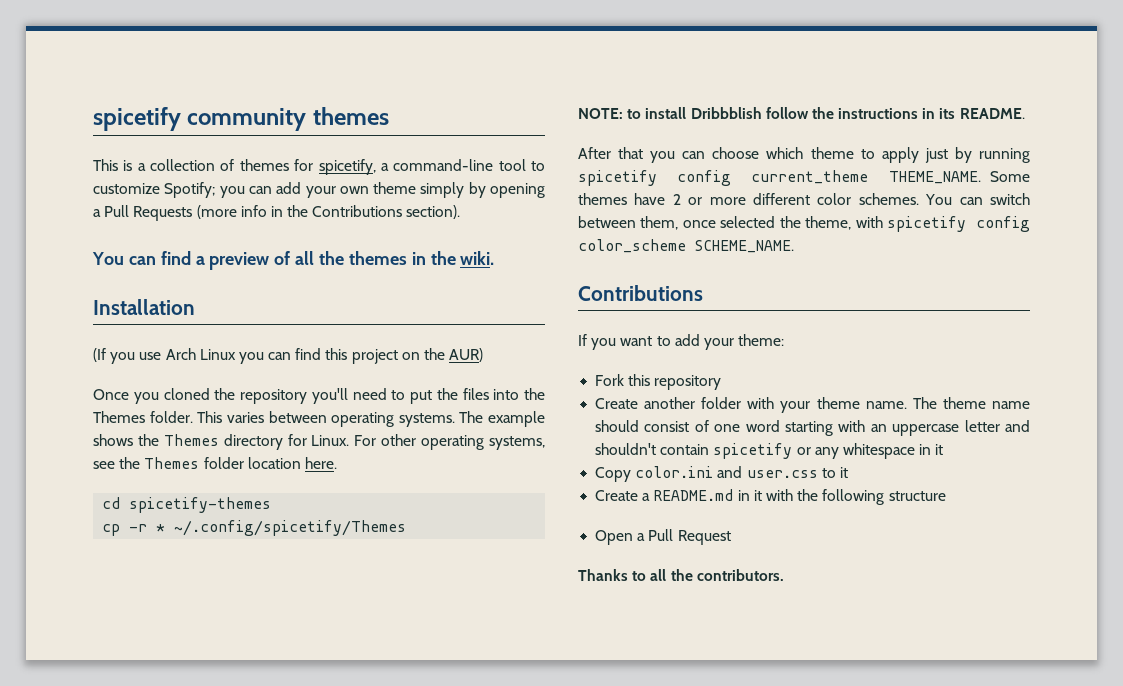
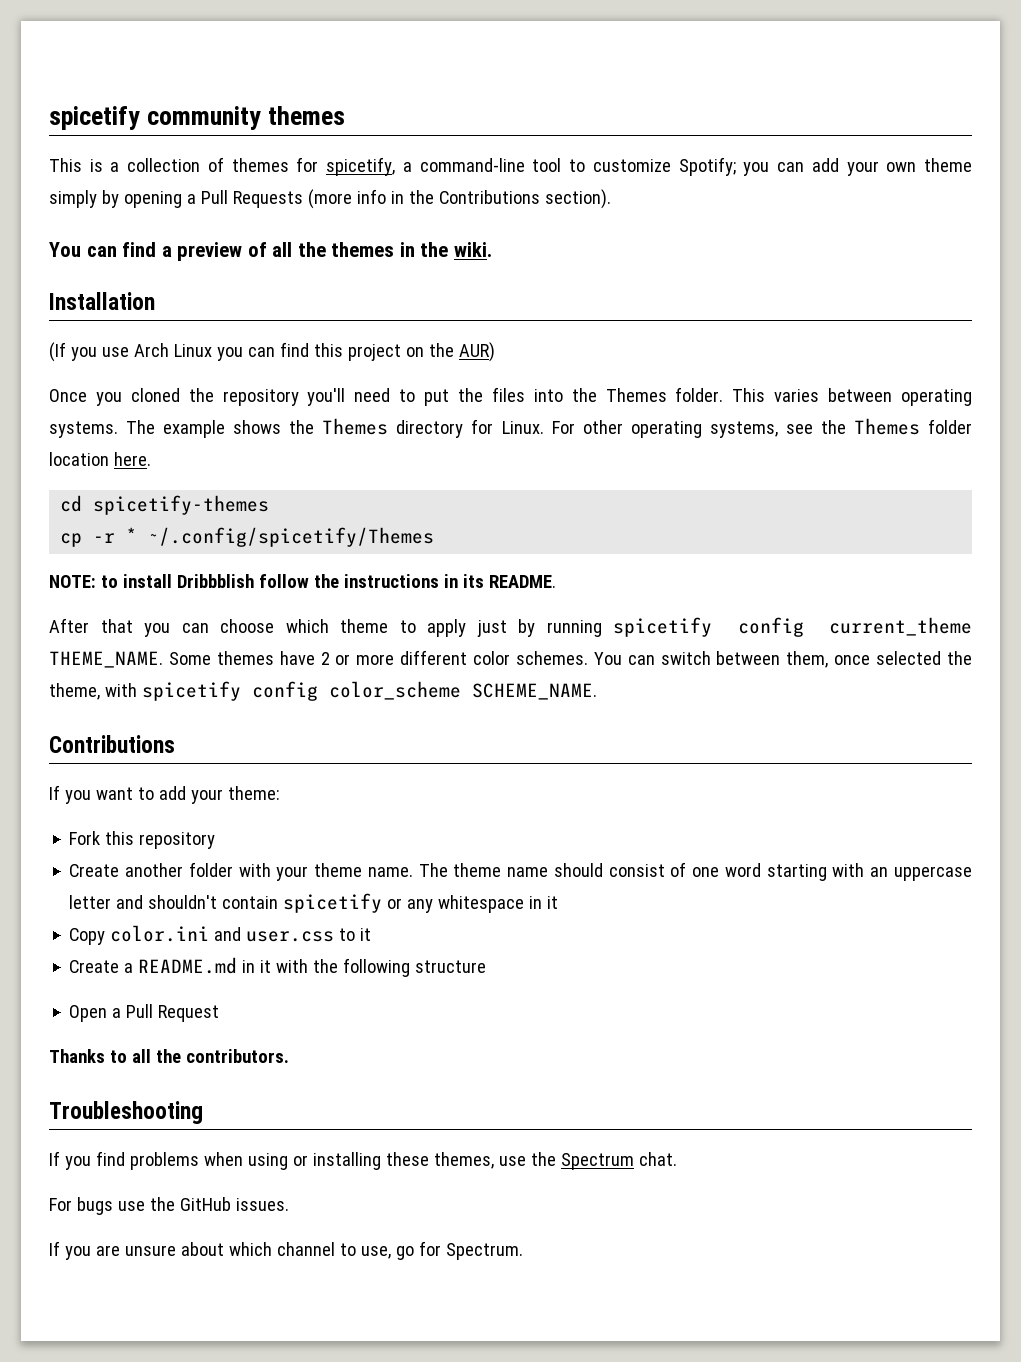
(784, 575) none -> [49,1101,203,1124] [49,1151,677,1170] [49,1197,289,1215] [49,1241,523,1260] // Troubleshooting // If you find problems when using or installing these themes, use the Spectrum chat. // For bugs use the GitHub issues. // If you are unsure about which channel to use, go for Spectrum.

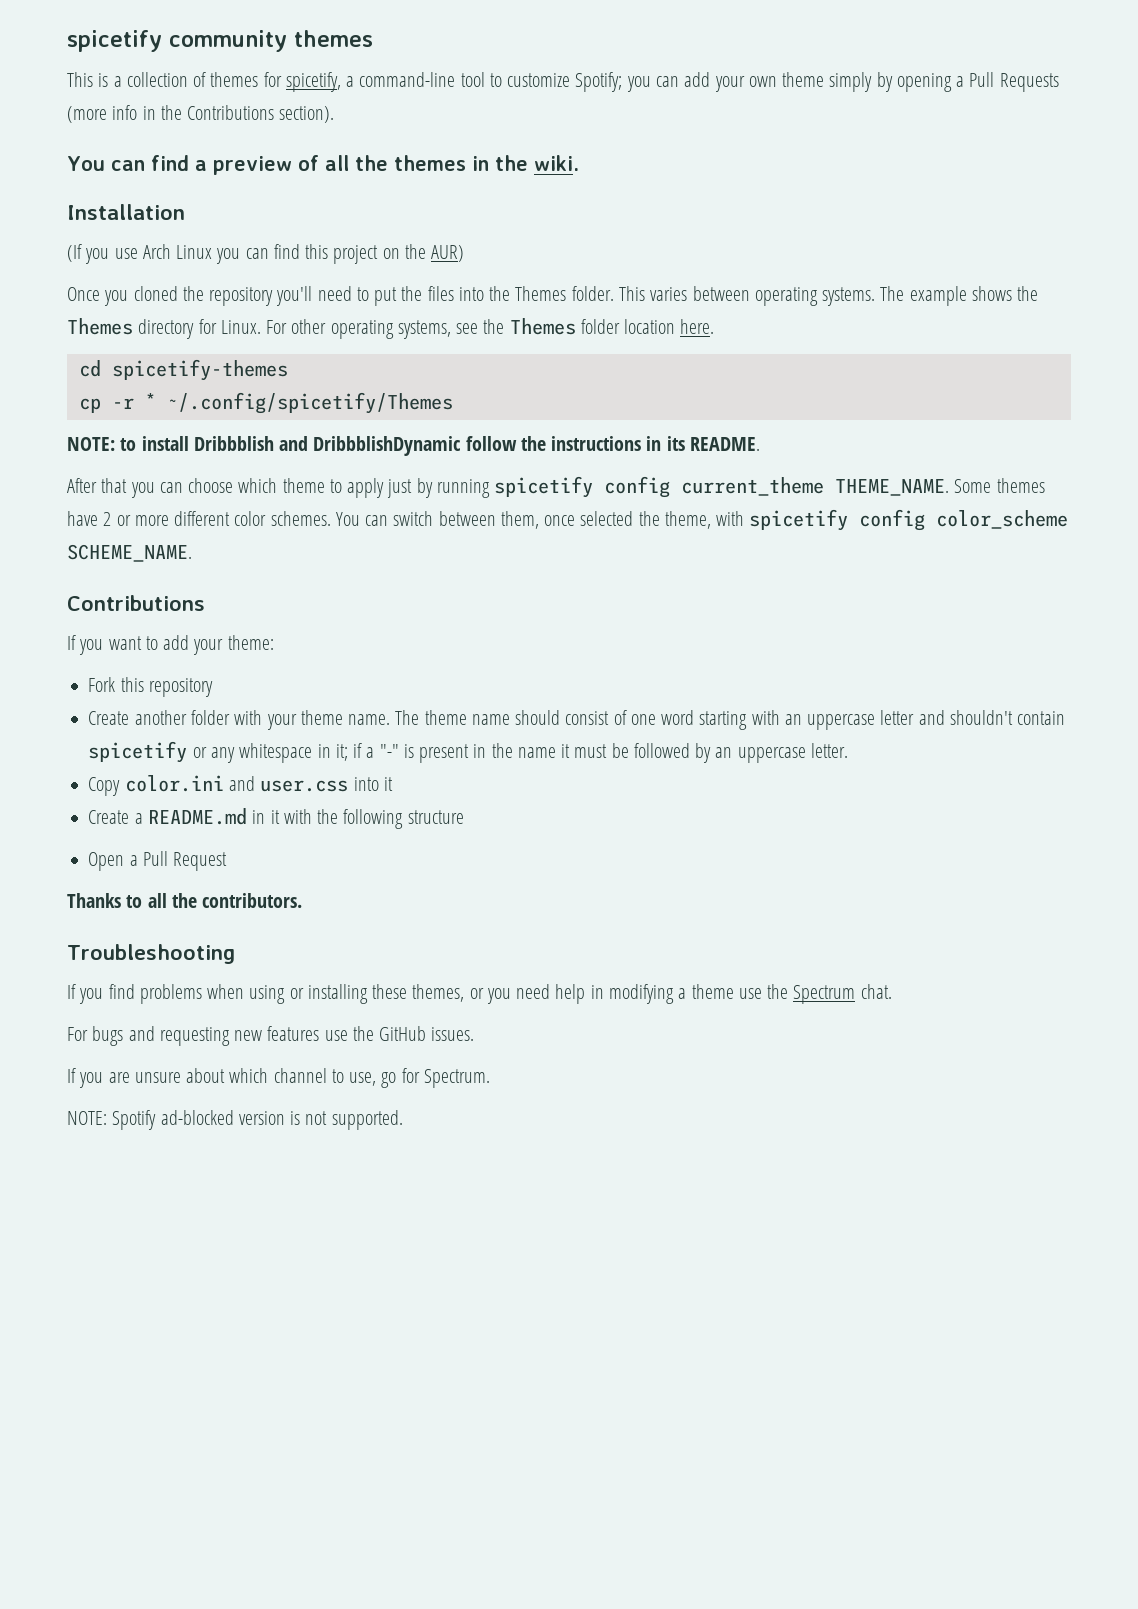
(254, 581) none -> [279,436,462,456] and DribbblishDynamic
[547,896,559,909] it -> [335,743,849,763] it; if a "-" is present in the name it must be followed by an uppercase letter.
[339,928,356,941] to -> [353,777,379,791] into
(494, 1160) none -> [469,984,734,1004] or you need help in modifying a theme
(113, 1206) none -> [128,1026,320,1046] and requesting new features
(523, 1251) none -> [67,1110,403,1130] // NOTE: Spotify ad-blocked version is not supported.

